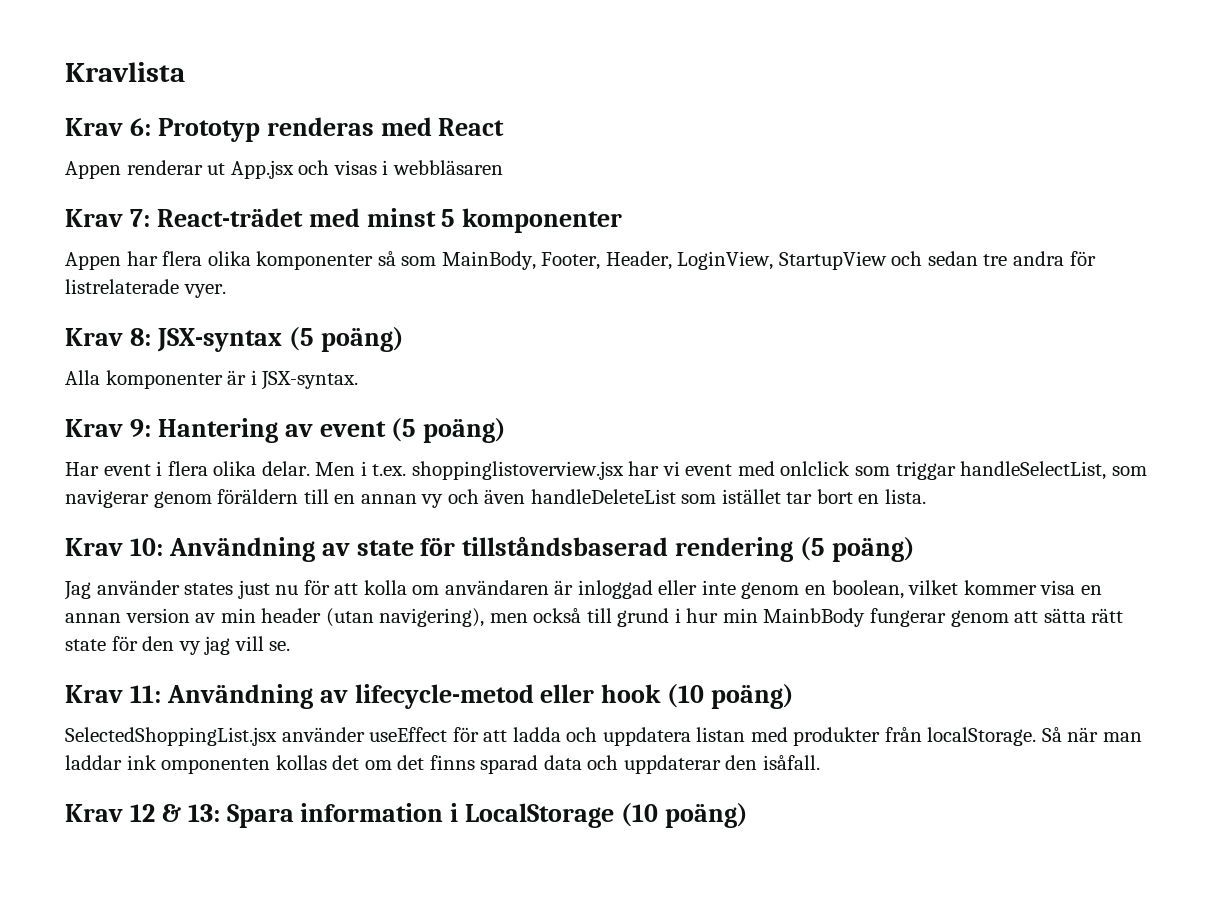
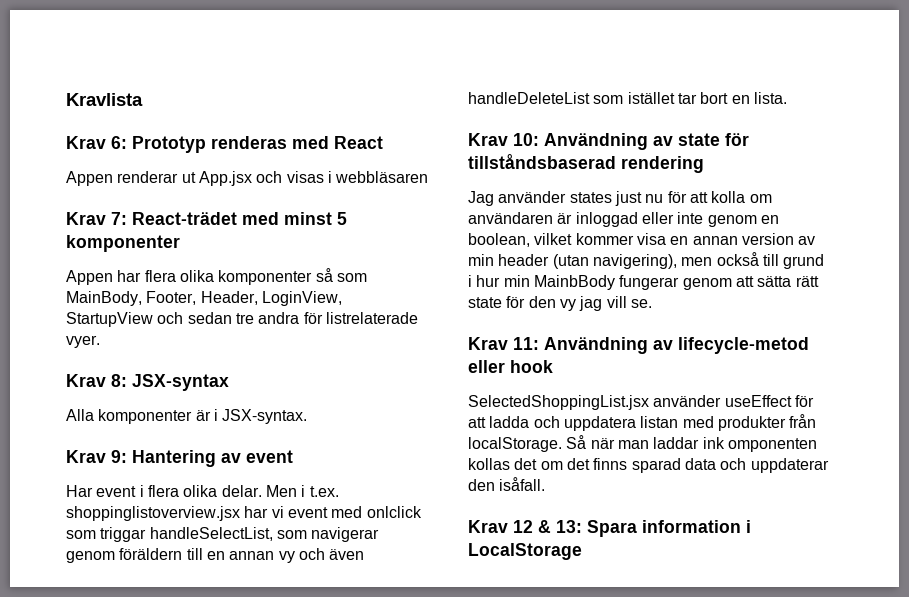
[288,327,404,352] (5 poäng) -> (229, 382) none
[391,418,507,443] (5 poäng) -> (293, 456) none
[800,537,915,562] (5 poäng) -> (704, 164) none
[667,684,795,709] (10 poäng) -> (553, 366) none
[621,803,748,828] (10 poäng) -> (582, 551) none

